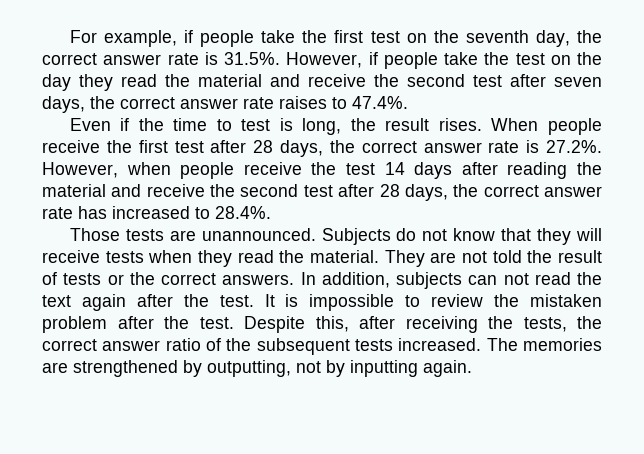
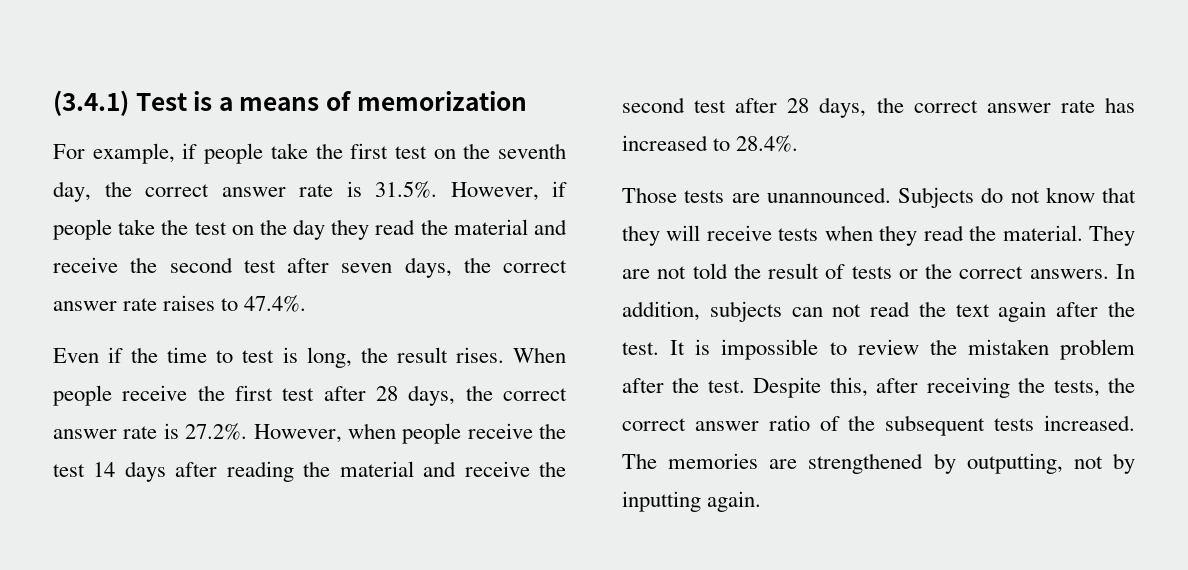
(69, 36) none -> [53,90,527,116] (3.4.1) Test is a means of memorization //

